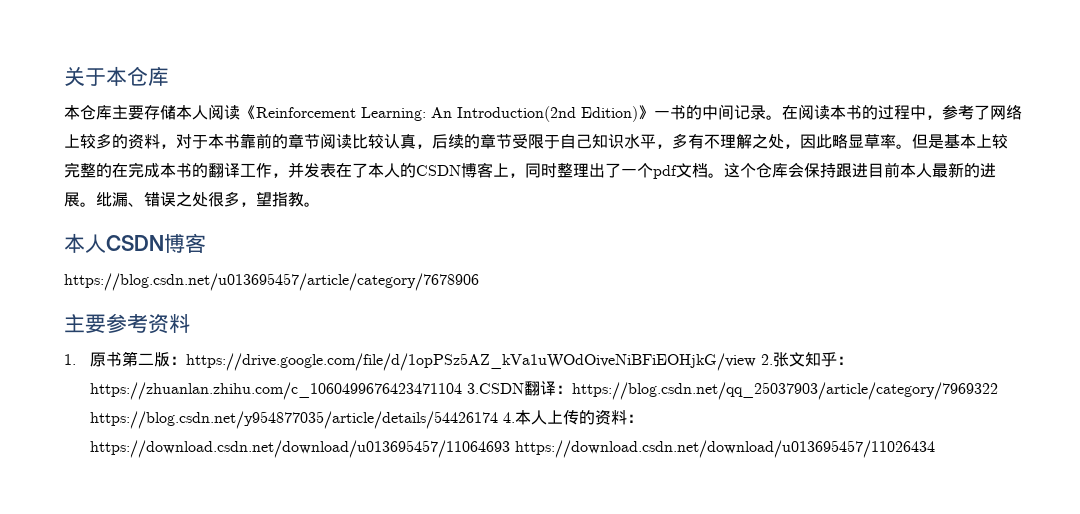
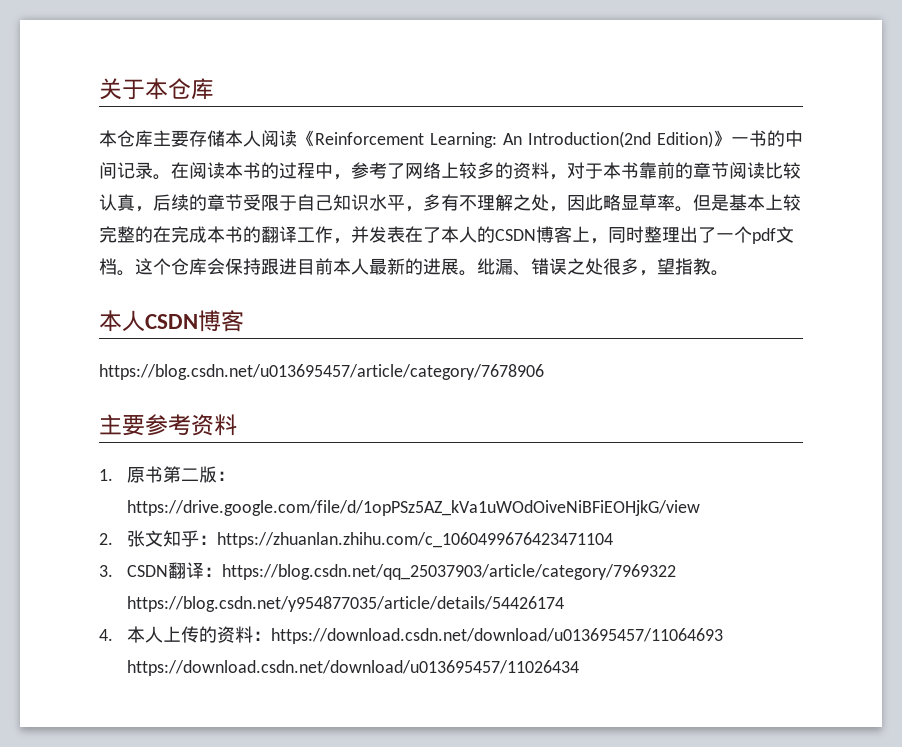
(756, 362) none -> (701, 508) //
[466,383,524,394] 3.CSDN -> [99,565,169,577] // 3. CSDN
(498, 420) none -> (565, 604) //

